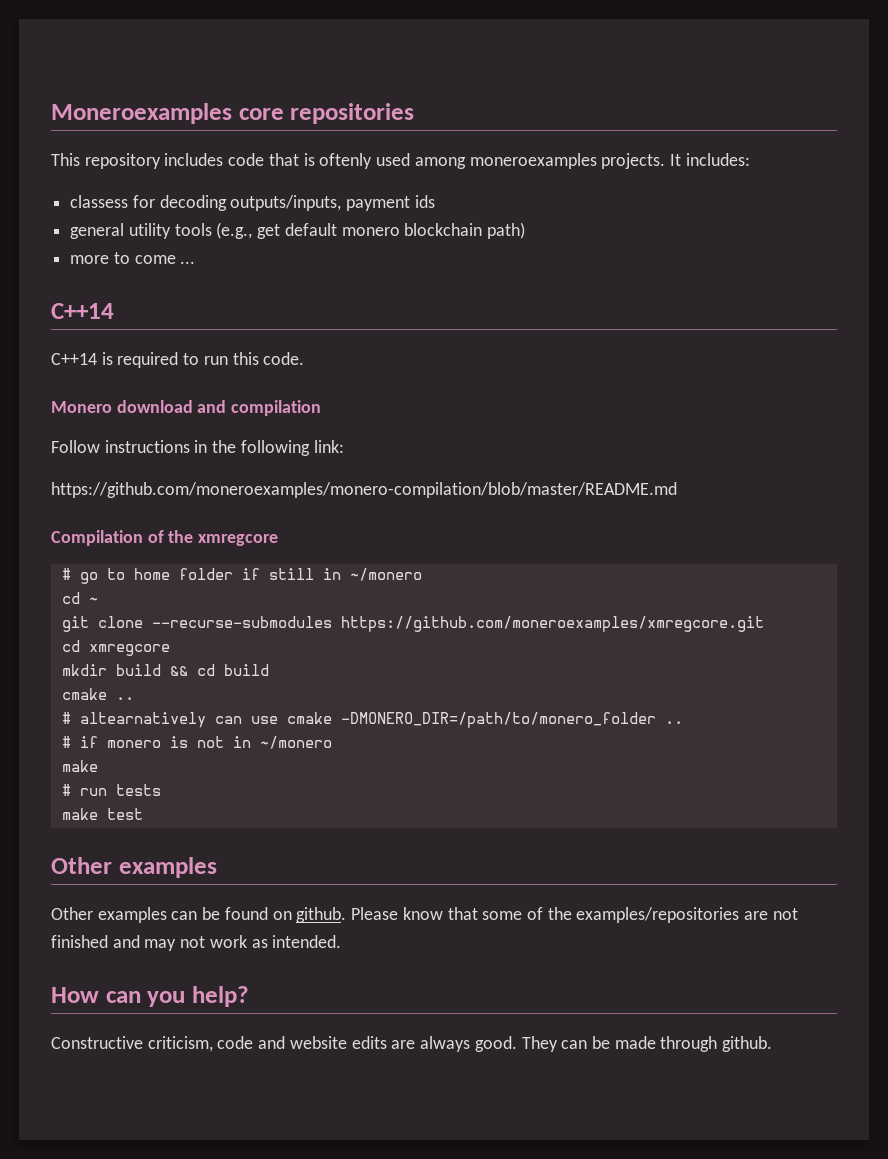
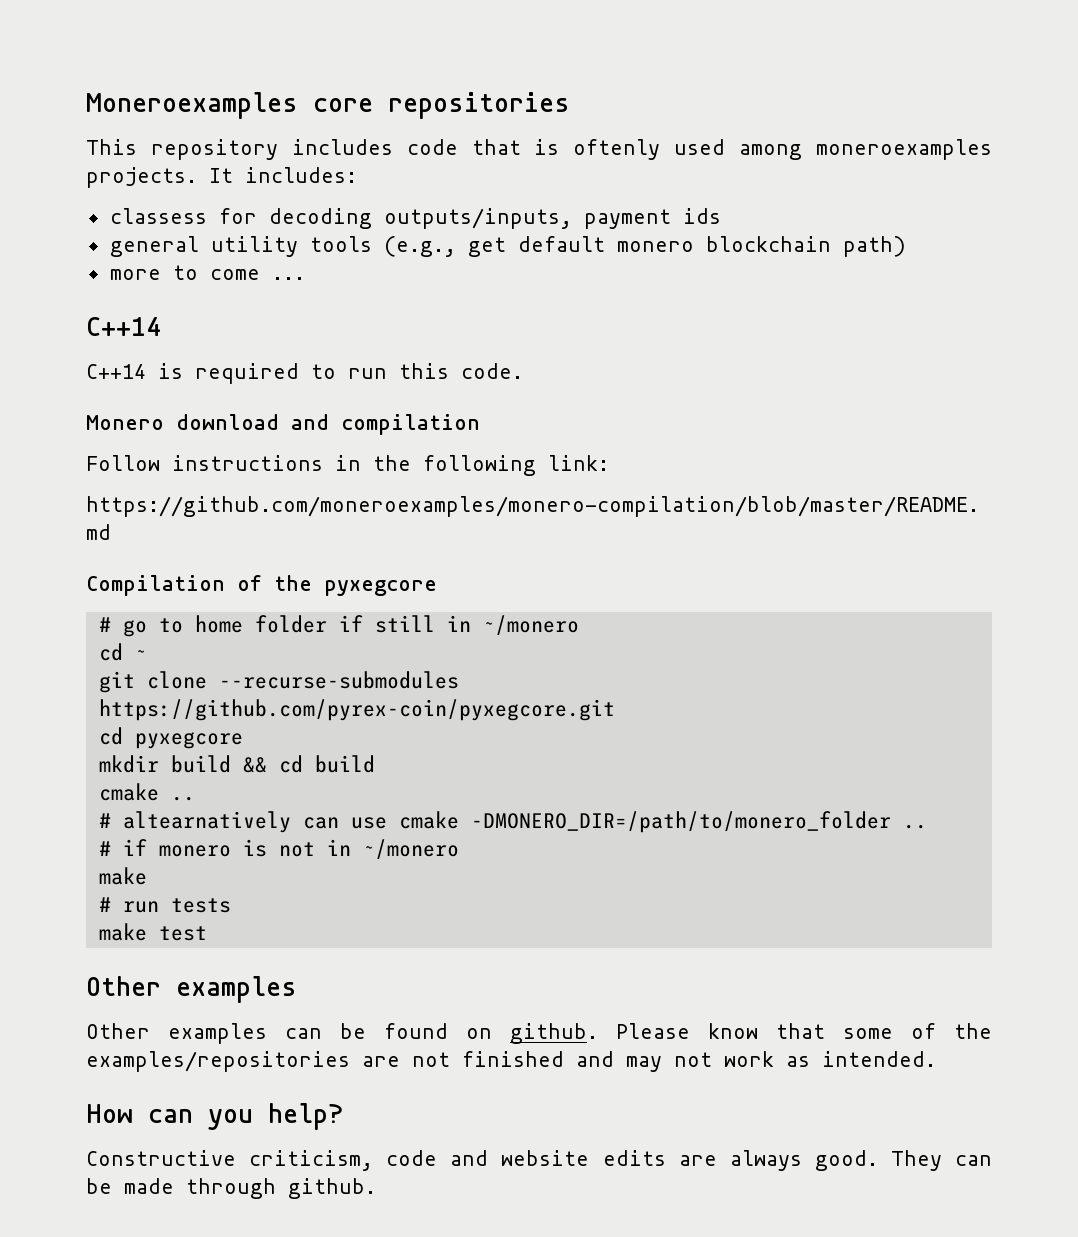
[198,534,279,546] xmregcore -> [324,580,437,596] pyxegcore
[340,616,764,632] [61,640,170,656] https://github.com/moneroexamples/xmregcore.git // cd xmregcore -> [98,699,615,721] [98,727,243,749] https://github.com/pyrex-coin/pyxegcore.git // cd pyxegcore

